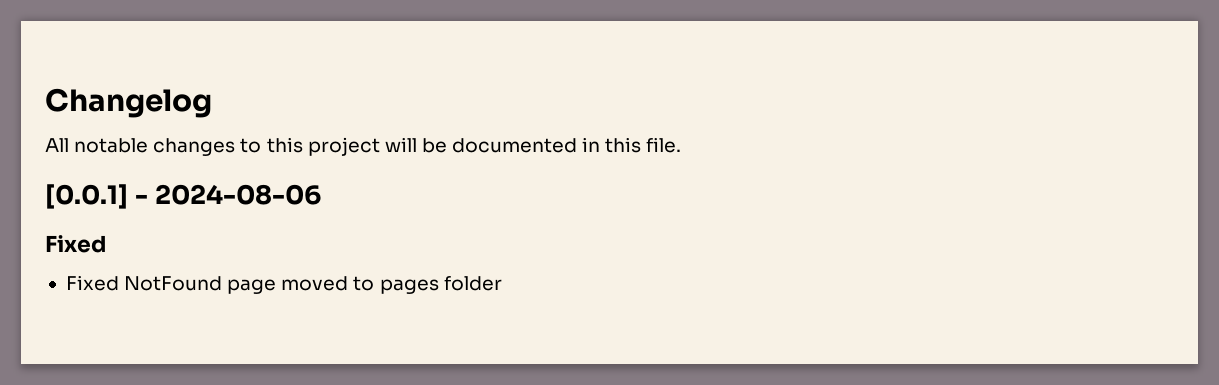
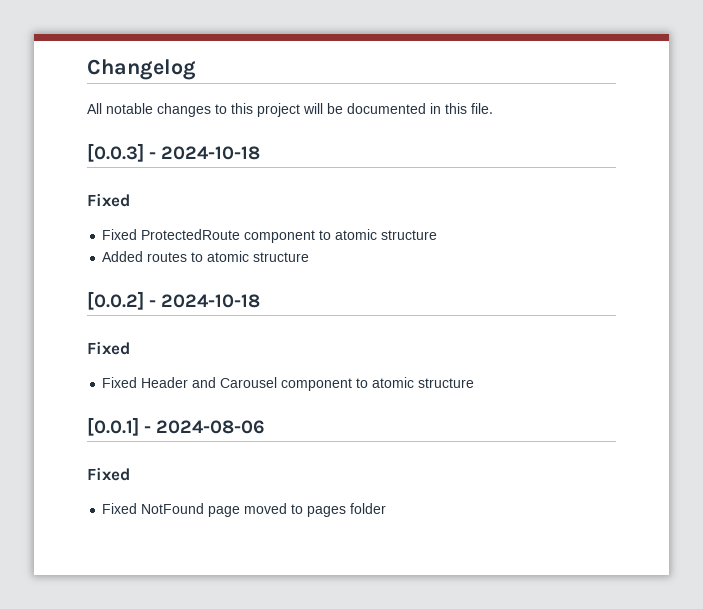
(682, 145) none -> [87,143,261,162] [87,193,130,207] [102,229,438,243] [102,251,310,262] [87,291,261,310] [87,341,130,355] [102,377,475,391] // [0.0.3] - 2024-10-18 // Fixed // Fixed ProtectedRoute component to atomic structure // Added routes to atomic structure // [0.0.2] - 2024-10-18 // Fixed // Fixed Header and Carousel component to atomic structure

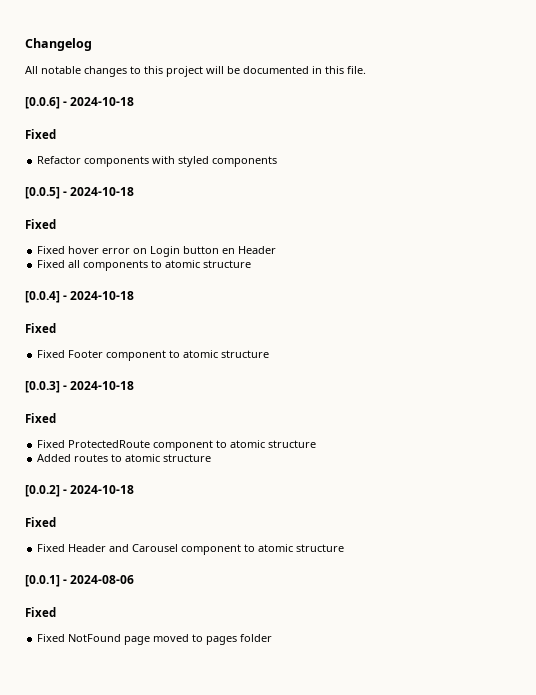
(493, 108) none -> [25,97,135,109] [25,129,56,139] [37,156,278,167] [25,187,135,199] [25,219,56,229] [37,246,277,257] [37,260,252,271] [25,291,135,303] [25,323,56,333] [37,350,270,361] // [0.0.6] - 2024-10-18 // Fixed // Refactor components with styled components // [0.0.5] - 2024-10-18 // Fixed // Fixed hover error on Login button en Header // Fixed all components to atomic structure // [0.0.4] - 2024-10-18 // Fixed // Fixed Footer component to atomic structure

